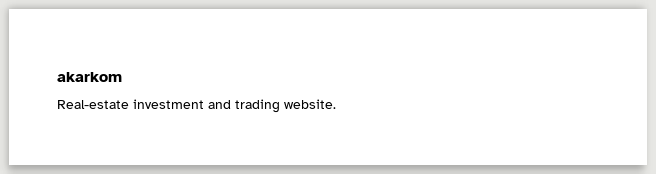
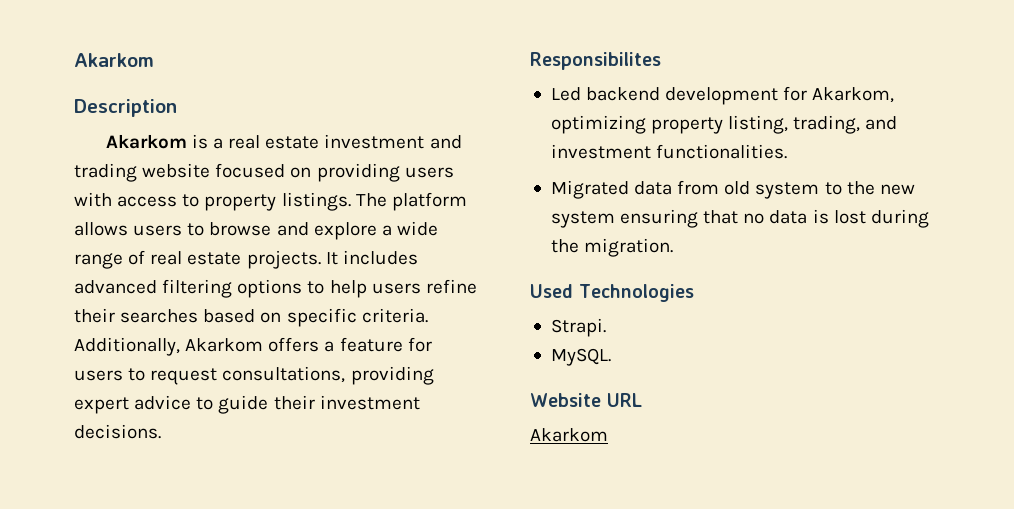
[57,72,122,82] [57,99,336,113] akarkom // Real-estate investment and trading website. -> [74,53,154,67] [74,99,177,117] [105,134,462,149] [74,163,454,182] [74,192,467,211] [74,221,438,240] [74,250,418,269] [74,279,477,298] [74,308,428,327] [74,337,432,356] [74,366,434,385] [74,395,420,414] [74,424,161,439] [530,52,661,70] [550,86,895,105] [550,115,898,134] [550,144,788,159] [550,180,915,199] [550,209,929,228] [550,238,674,257] [530,284,694,302] [550,318,606,337] [550,348,611,366] [530,393,642,407] [530,428,608,442] Akarkom // Description // Akarkom is a real estate investment and trading website focused on providing users with access to property listings. The platform allows users to browse and explore a wide range of real estate projects. It includes advanced filtering options to help users refine their searches based on specific criteria. Additionally, Akarkom offers a feature for users to request consultations, providing expert advice to guide their investment decisions. // Responsibilites // Led backend development for Akarkom, optimizing property listing, trading, and investment functionalities. // Migrated data from old system to the new system ensuring that no data is lost during the migration. // Used Technologies // Strapi. // MySQL. // Website URL // Akarkom

